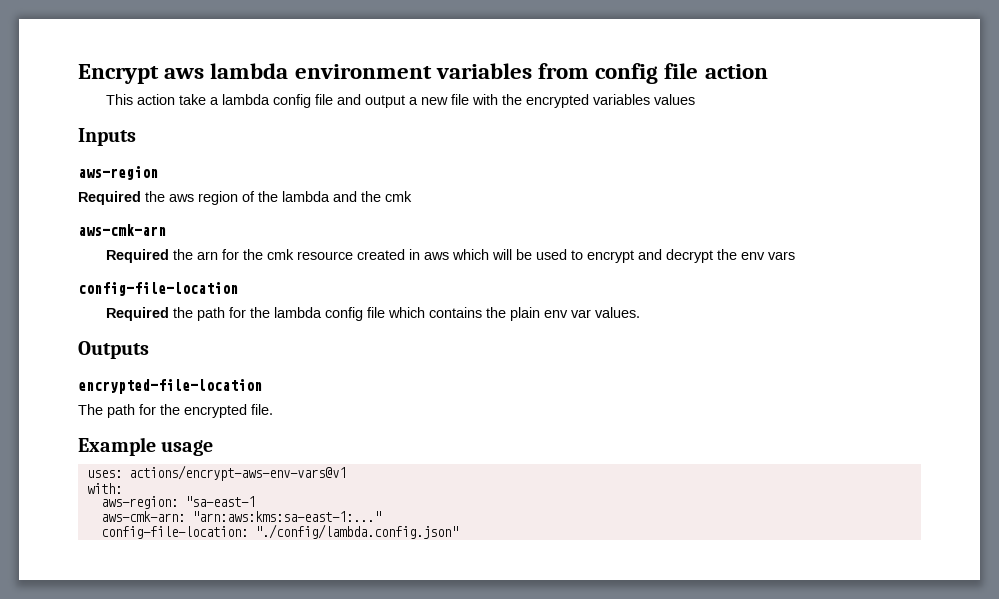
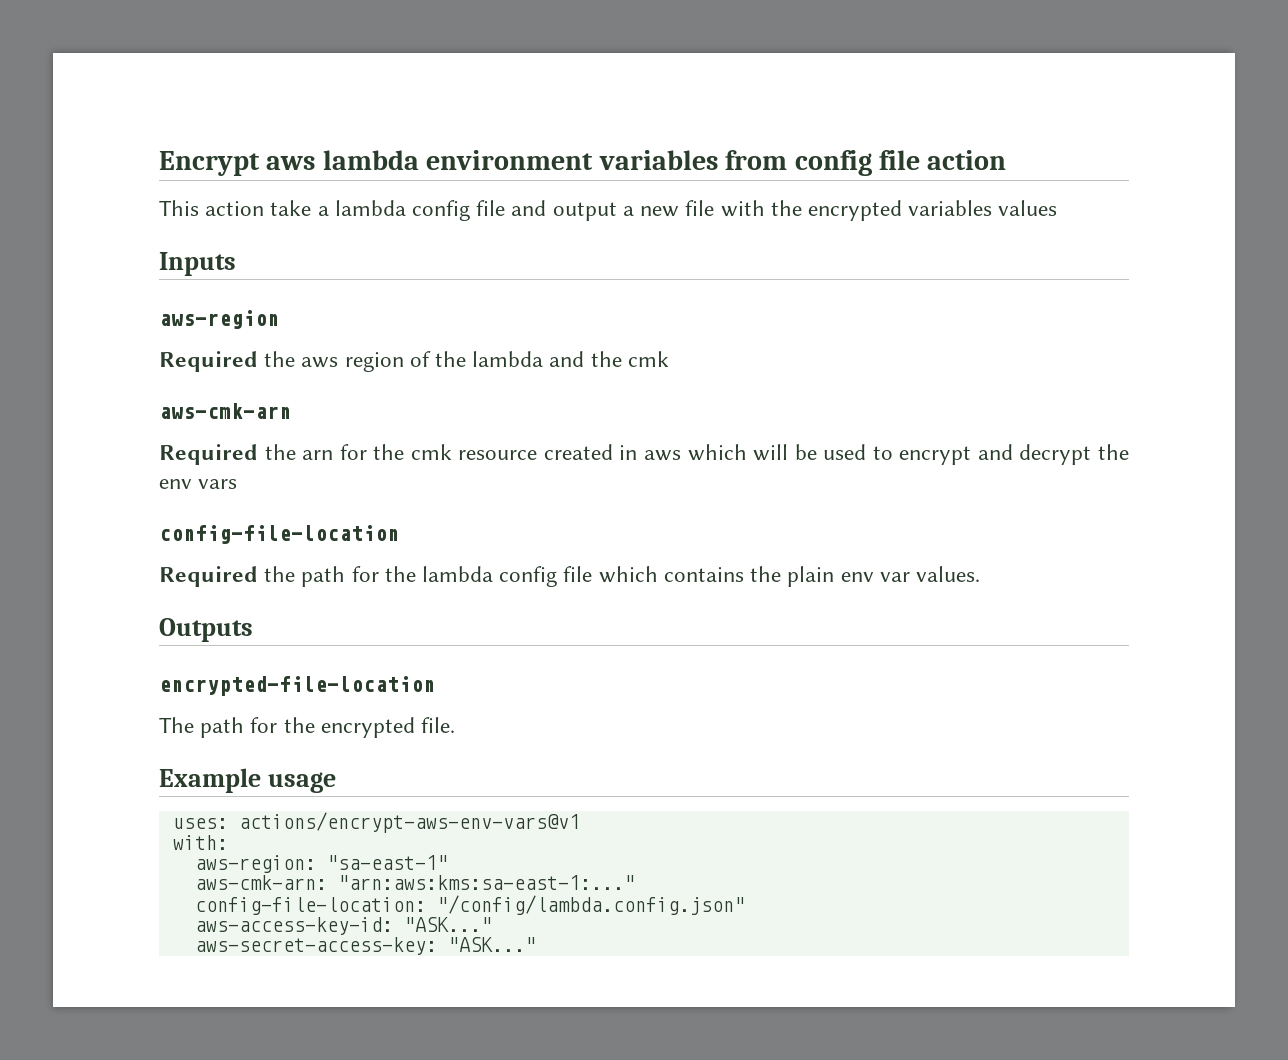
[184,496,255,507] "sa-east-1 -> [326,855,448,870] "sa-east-1"
[254,524,458,539] "./config/lambda.config.json" -> [436,895,745,915] [194,917,492,935] [194,937,536,955] "/config/lambda.config.json" // aws-access-key-id: "ASK..." // aws-secret-access-key: "ASK..."

